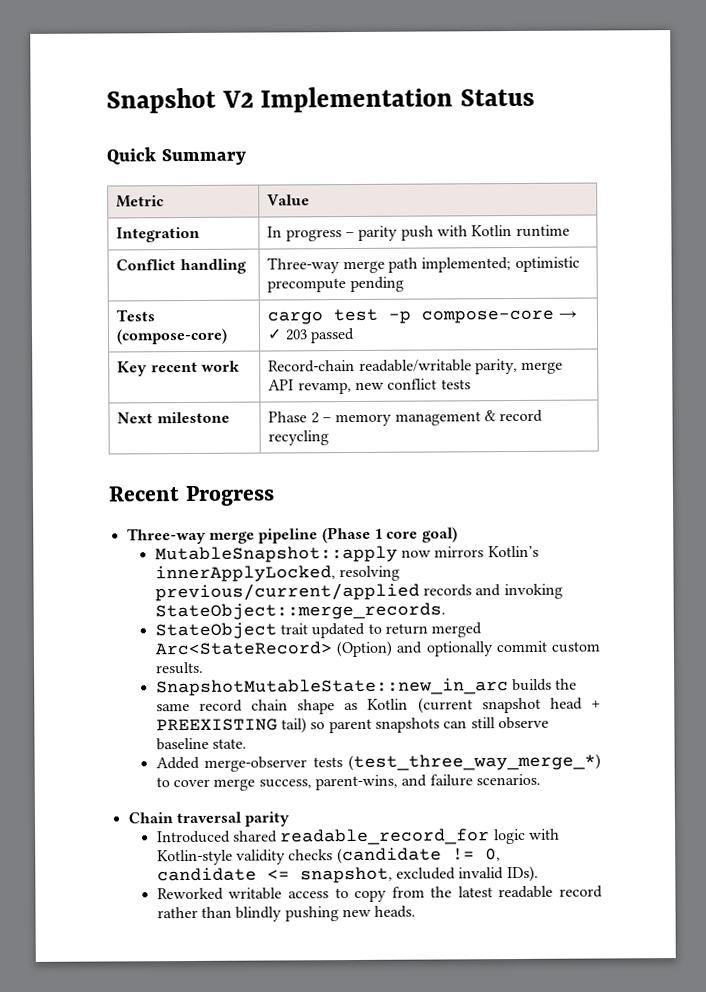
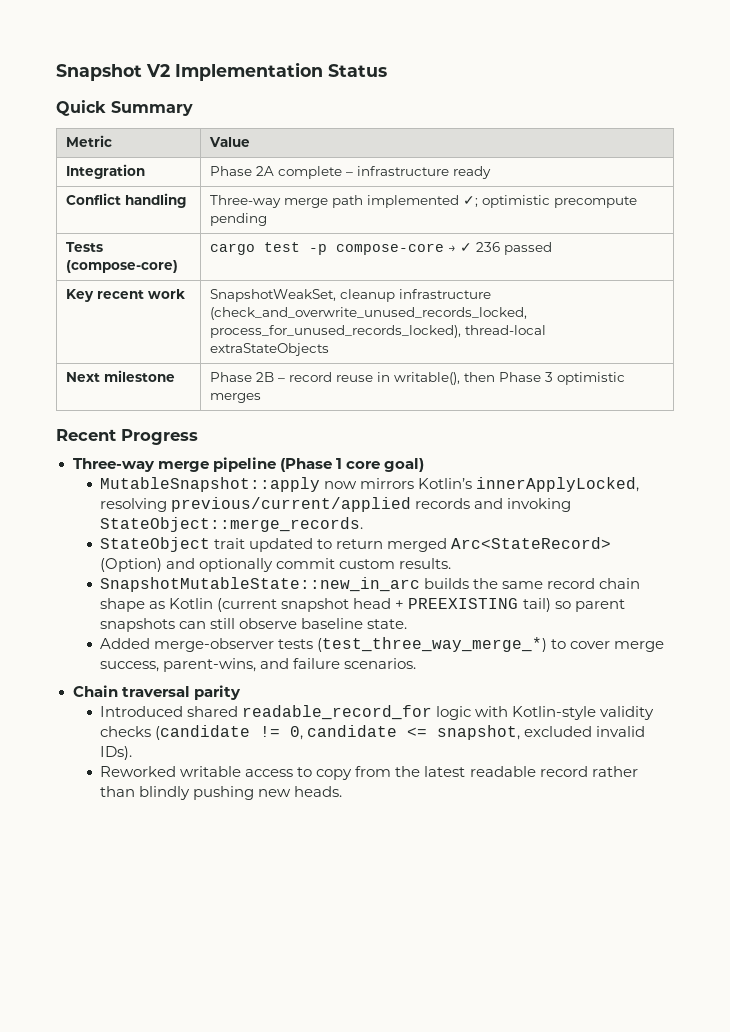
[267,224,570,242] In progress – parity push with Kotlin runtime -> [209,166,491,179] Phase 2A complete – infrastructure ready
[421,257,512,273] implemented; -> [366,195,478,208] implemented ✓;
[284,329,308,341] 203 -> [475,242,500,252] 236
[268,358,564,375] [268,378,471,395] [117,411,230,424] [268,409,544,427] [268,430,330,446] Record-chain readable/writable parity, merge API revamp, new conflict tests // Next milestone | Phase 2 – memory management & record recycling -> [209,289,491,302] [209,307,527,320] [209,325,546,338] [209,343,329,356] [65,370,175,382] [209,372,625,385] [209,393,261,403] SnapshotWeakSet, cleanup infrastructure (check_and_overwrite_unused_records_locked, process_for_unused_records_locked), thread-local extraStateObjects // Next milestone | Phase 2B – record reuse in writable(), then Phase 3 optimistic merges

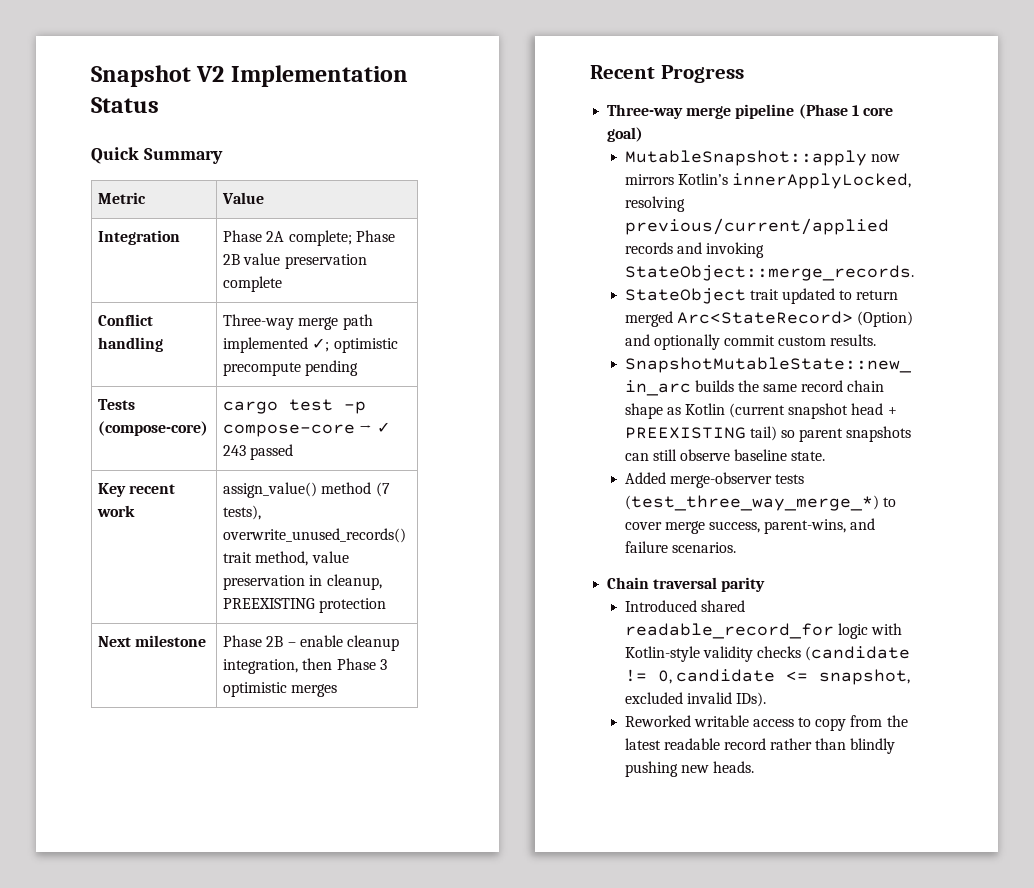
[277,166,491,179] complete – infrastructure ready -> [288,230,395,246] [223,253,367,269] [223,276,283,292] complete; Phase 2B value preservation complete
[475,242,500,252] 236 -> [223,445,247,456] 243
[209,289,491,302] [209,307,527,320] [209,325,546,338] [209,343,329,356] SnapshotWeakSet, cleanup infrastructure (check_and_overwrite_unused_records_locked, process_for_unused_records_locked), thread-local extraStateObjects -> [223,482,390,498] [223,505,262,520] [223,528,407,543] [223,551,349,566] [223,574,382,590] [223,598,387,613] assign_value() method (7 tests), overwrite_unused_records() trait method, value preservation in cleanup, PREEXISTING protection
[288,372,460,385] record reuse in writable(), -> [299,635,399,651] [223,659,299,674] enable cleanup integration,

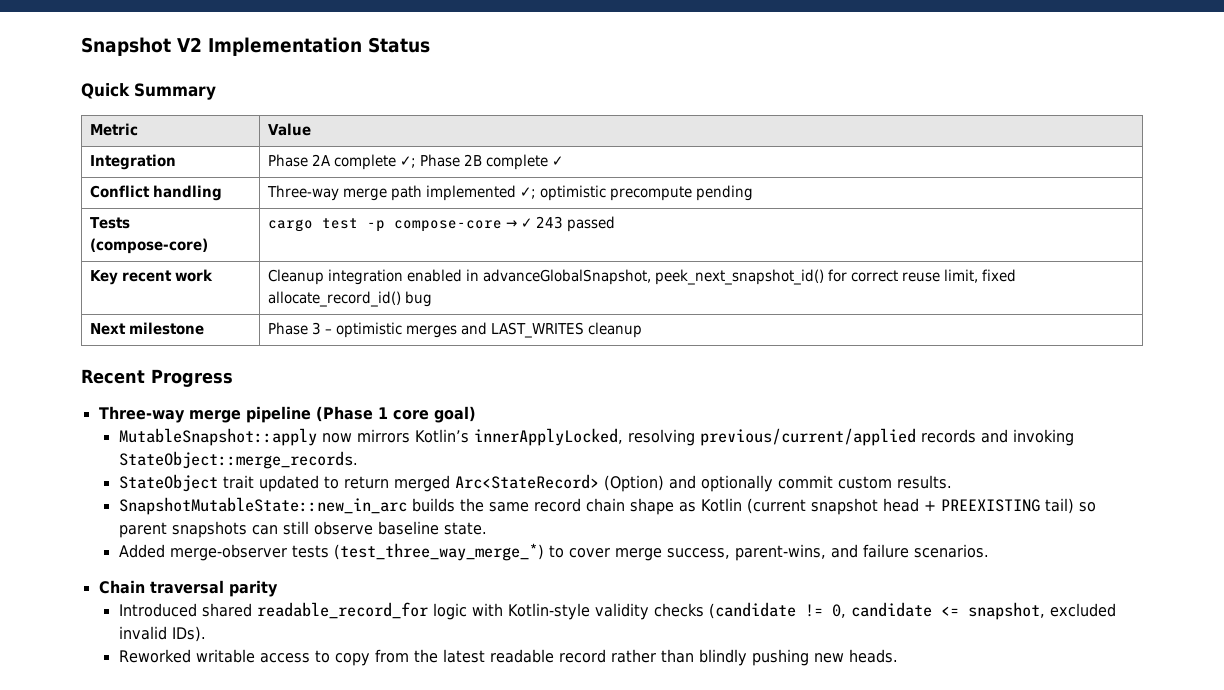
[288,230,395,246] [223,253,367,269] [223,276,283,292] complete; Phase 2B value preservation complete -> [334,154,564,170] complete ✓; Phase 2B complete ✓
[223,482,390,498] [223,505,262,520] [223,528,407,543] [223,551,349,566] [223,574,382,590] [223,598,387,613] [98,635,207,647] [223,635,399,651] [223,658,387,674] assign_value() method (7 tests), overwrite_unused_records() trait method, value preservation in cleanup, PREEXISTING protection // Next milestone | Phase 2B – enable cleanup integration, then Phase 3 -> [268,269,1017,285] [268,291,433,307] [90,322,205,335] [268,322,333,335] Cleanup integration enabled in advanceGlobalSnapshot, peek_next_snapshot_id() for correct reuse limit, fixed allocate_record_id() bug // Next milestone | Phase 3 –
(338, 690) none -> [461,322,643,338] and LAST_WRITES cleanup

